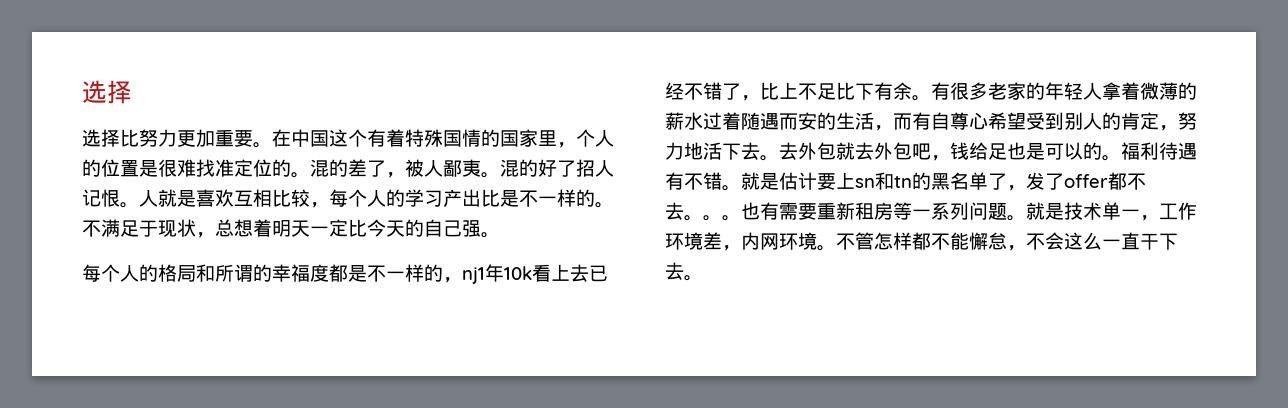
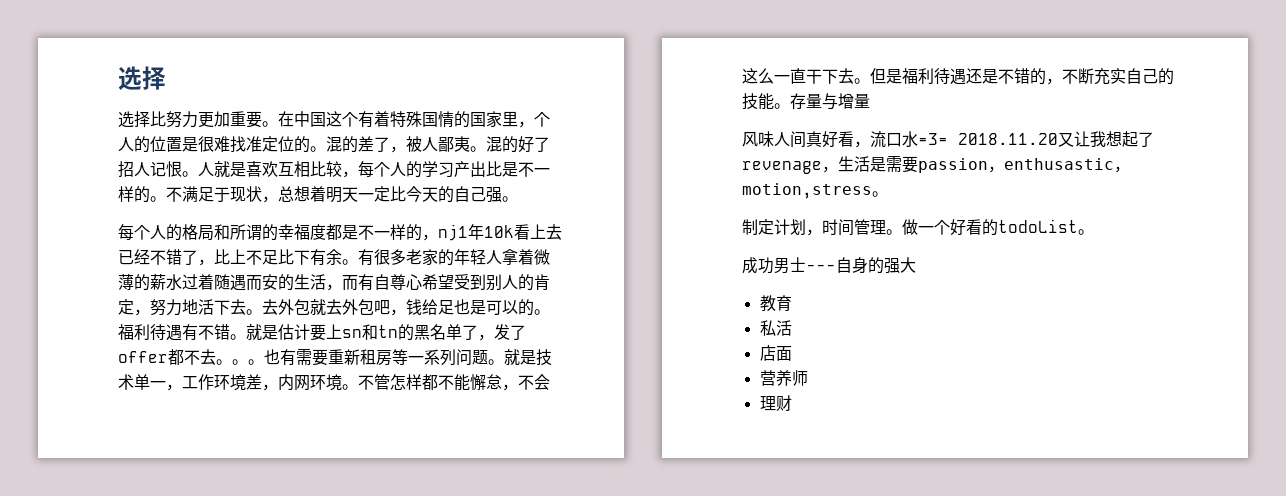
(703, 278) none -> [870,68,1174,85] [742,93,870,110] [742,131,1154,148] [742,156,1130,174] [742,183,888,199] [742,219,1094,236] [742,257,916,274] [759,295,792,312] [759,320,792,336] [759,345,792,361] [759,370,808,386] [759,395,792,412] 但是福利待遇还是不错的，不断充实自己的技能。存量与增量 // 风味人间真好看，流口水=3= 2018.11.20又让我想起了revenage，生活是需要passion，enthusastic，motion,stress。 // 制定计划，时间管理。做一个好看的todoList。 // 成功男士---自身的强大 // 教育 // 私活 // 店面 // 营养师 // 理财

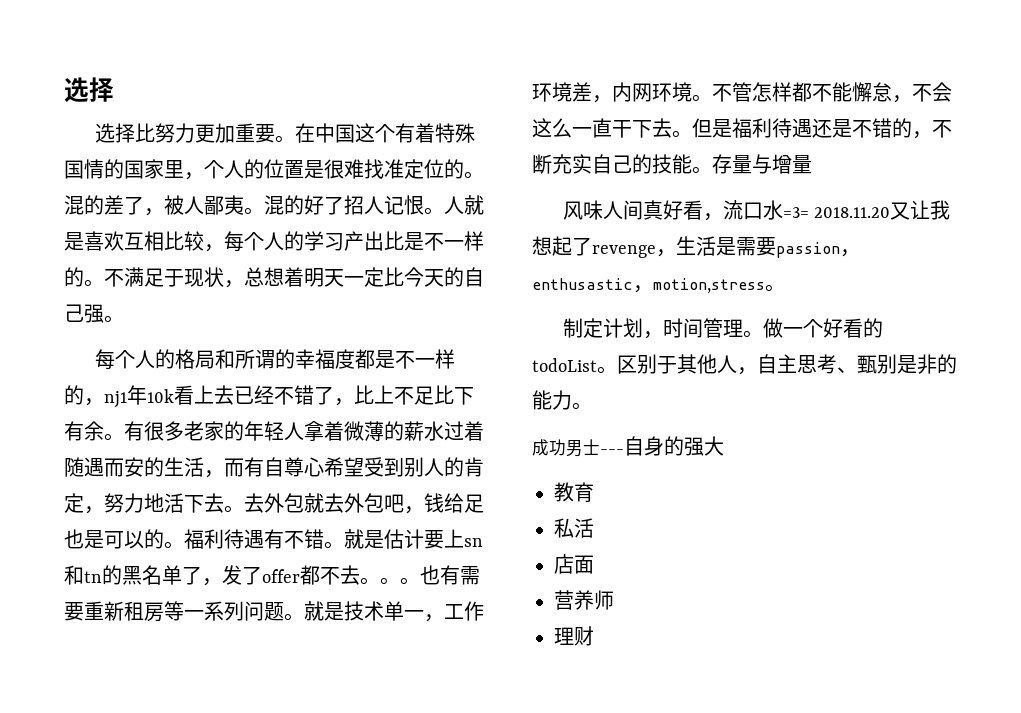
[742,161,822,174] revenage -> [592,245,656,258] revenge
(1094, 232) none -> [617,354,957,375] [532,390,592,410] 区别于其他人，自主思考、甄别是非的能力。

